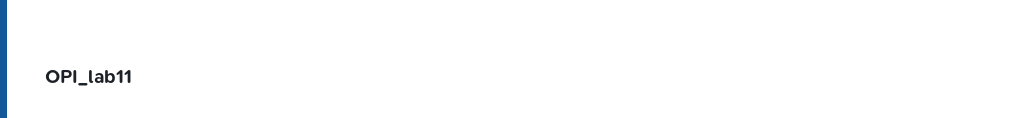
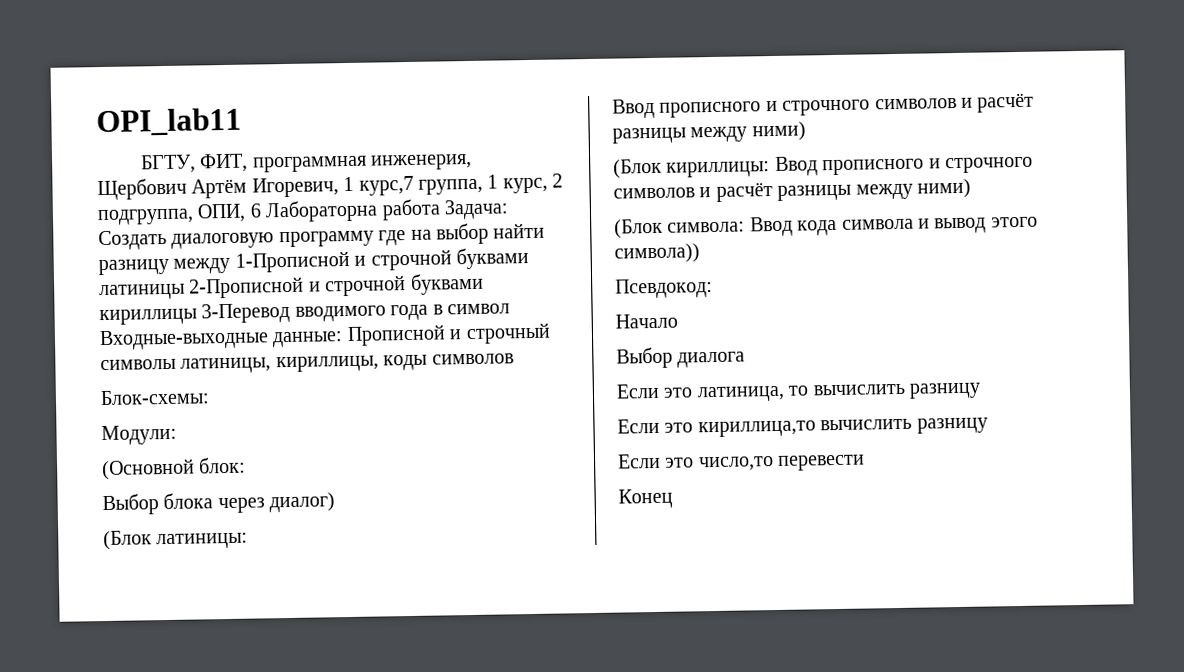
(132, 78) none -> [140,153,473,174] [97,173,564,201] [97,198,509,226] [98,222,546,251] [98,247,529,276] [99,272,484,301] [99,302,510,326] [99,322,551,351] [100,353,514,374] [100,389,210,406] [101,424,177,446] [101,456,247,481] [102,492,336,516] [103,530,249,551] [612,92,1035,119] [612,121,806,144] [613,156,1033,179] [613,178,971,202] [614,216,1038,239] [614,243,700,264] [615,278,713,299] [615,313,678,329] [616,346,746,369] [616,382,981,403] [617,417,988,438] [617,453,866,472] [618,488,673,509] // БГТУ, ФИТ, программная инженерия, Щербович Артём Игоревич, 1 курс,7 группа, 1 курс, 2 подгруппа, ОПИ, 6 Лабораторна работа Задача: Создать диалоговую программу где на выбор найти разницу между 1-Прописной и строчной буквами латиницы 2-Прописной и строчной буквами кириллицы 3-Перевод вводимого года в символ Входные-выходные данные: Прописной и строчный символы латиницы, кириллицы, коды символов // Блок-схемы: // Модули: // (Основной блок: // Выбор блока через диалог) // (Блок латиницы: // Ввод прописного и строчного символов и расчёт разницы между ними) // (Блок кириллицы: Ввод прописного и строчного символов и расчёт разницы между ними) // (Блок символа: Ввод кода символа и вывод этого символа)) // Псевдокод: // Начало // Выбор диалога // Если это латиница, то вычислить разницу // Если это кириллица,то вычислить разницу // Если это число,то перевести // Конец

